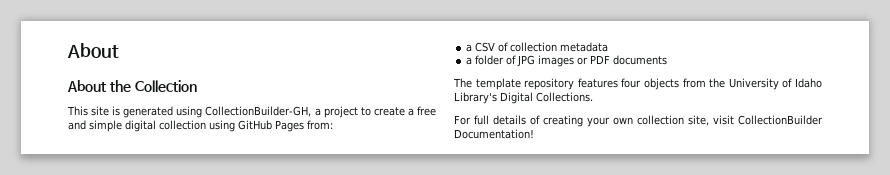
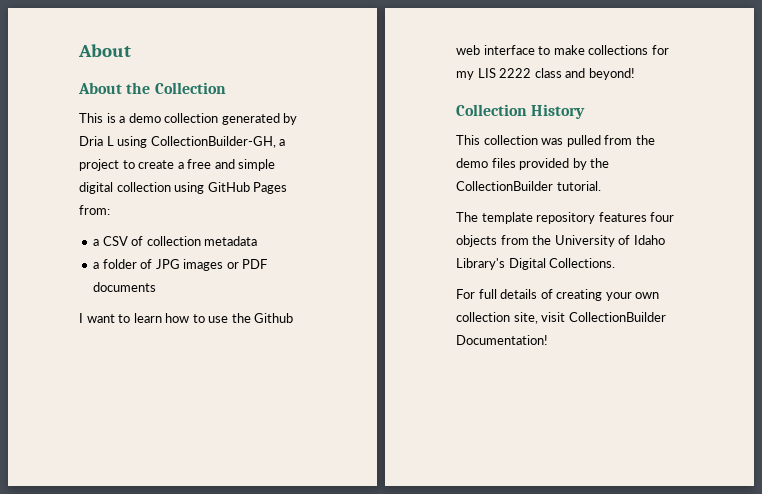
[91,106,174,118] site is generated -> [106,113,298,125] [79,136,114,146] is a demo collection generated by Dria L
(668, 60) none -> [79,313,294,323] [456,45,669,55] [456,68,635,80] [456,104,586,119] [456,135,655,147] [456,158,610,170] [456,181,601,191] // I want to learn how to use the Github web interface to make collections for my LIS 2222 class and beyond! // Collection History // This collection was pulled from the demo files provided by the CollectionBuilder tutorial.

